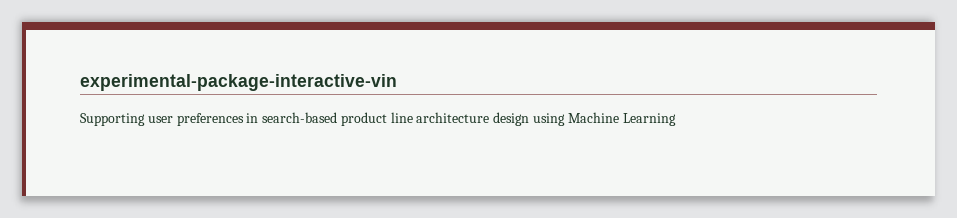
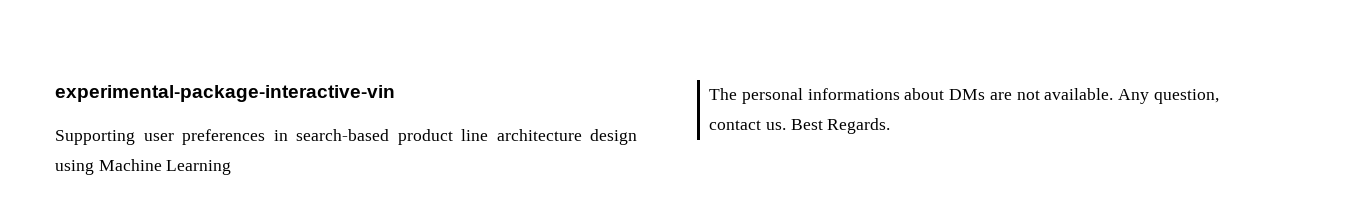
(676, 119) none -> [709,88,1219,104] [709,118,891,134] // The personal informations about DMs are not available. Any question, contact us. Best Regards.

